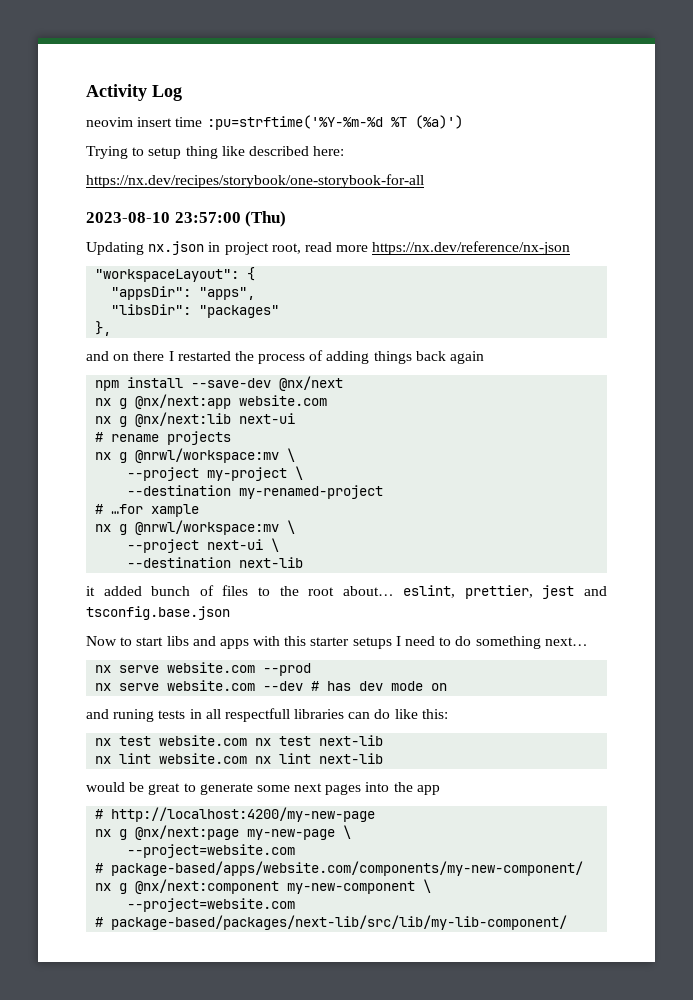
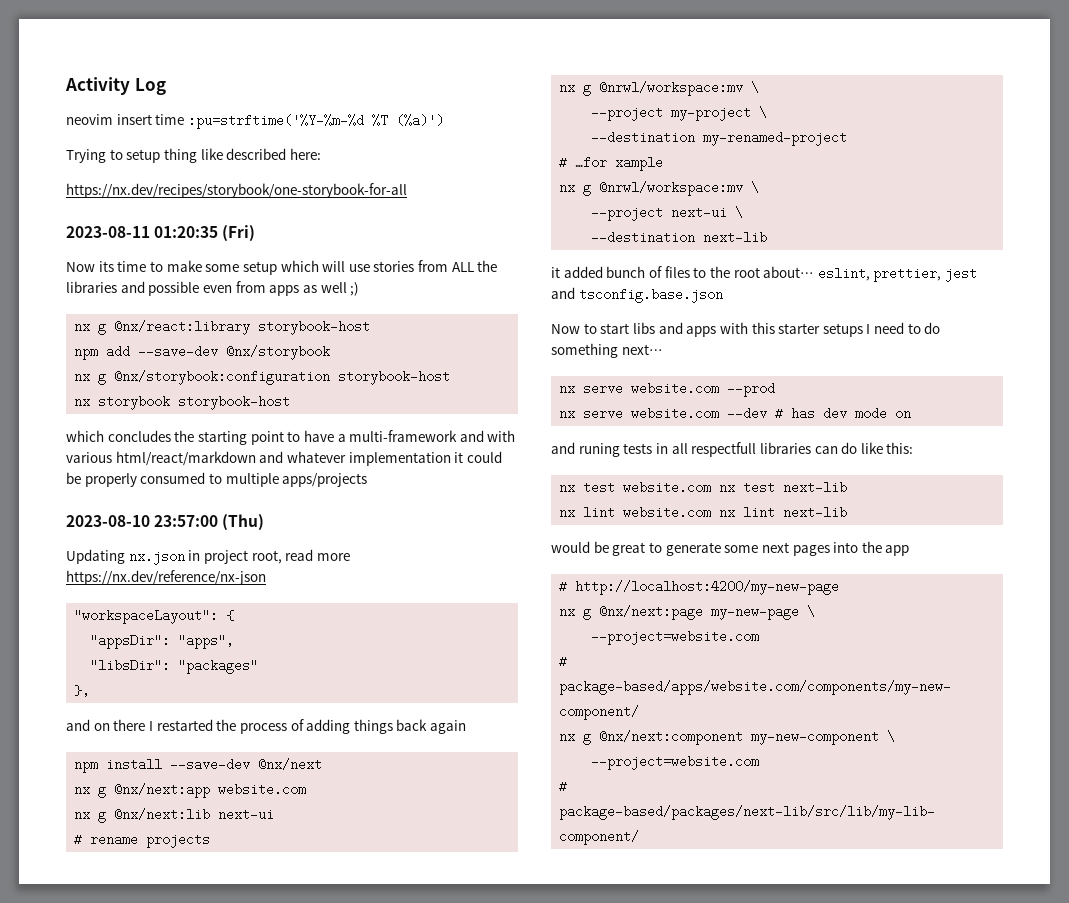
(424, 181) none -> [66,225,256,242] [66,260,498,275] [66,281,360,296] [74,320,371,335] [74,345,331,360] [74,370,451,385] [74,395,291,410] [66,430,516,445] [66,451,502,466] [66,472,368,487] // 2023-08-11 01:20:35 (Fri) // Now its time to make some setup which will use stories from ALL the libraries and possible even from apps as well ;) // nx g @nx/react:library storybook-host // npm add --save-dev @nx/storybook // nx g @nx/storybook:configuration storybook-host // nx storybook storybook-host // which concludes the starting point to have a multi-framework and with various html/react/markdown and whatever implementation it could be properly consumed to multiple apps/projects

